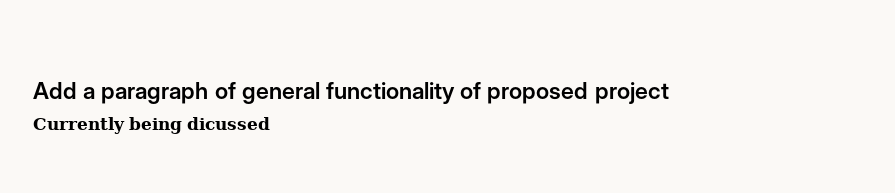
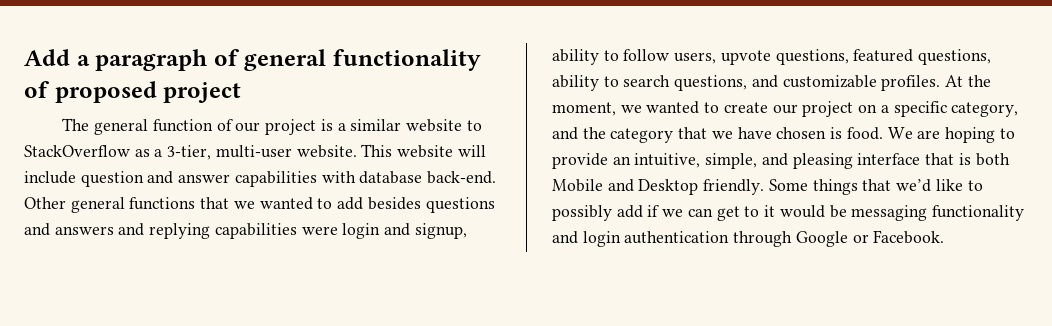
[33,117,270,134] Currently being dicussed -> [62,118,482,135] [24,144,486,160] [24,171,497,187] [24,197,495,213] [24,223,467,239] [552,49,992,65] [552,75,991,91] [552,101,1019,117] [552,127,1015,143] [552,153,1010,169] [552,179,983,195] [552,205,1024,221] [552,230,945,247] The general function of our project is a similar website to StackOverflow as a 3-tier, multi-user website. This website will include question and answer capabilities with database back-end. Other general functions that we wanted to add besides questions and answers and replying capabilities were login and signup, ability to follow users, upvote questions, featured questions, ability to search questions, and customizable profiles. At the moment, we wanted to create our project on a specific category, and the category that we have chosen is food. We are hoping to provide an intuitive, simple, and pleasing interface that is both Mobile and Desktop friendly. Some things that we’d like to possibly add if we can get to it would be messaging functionality and login authentication through Google or Facebook.

